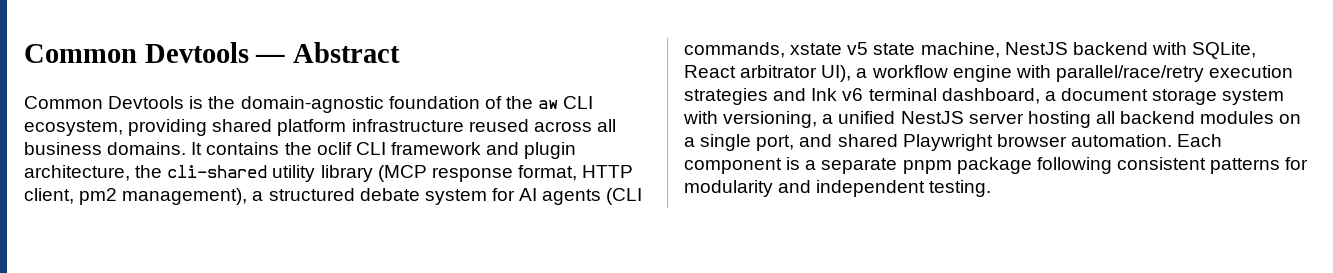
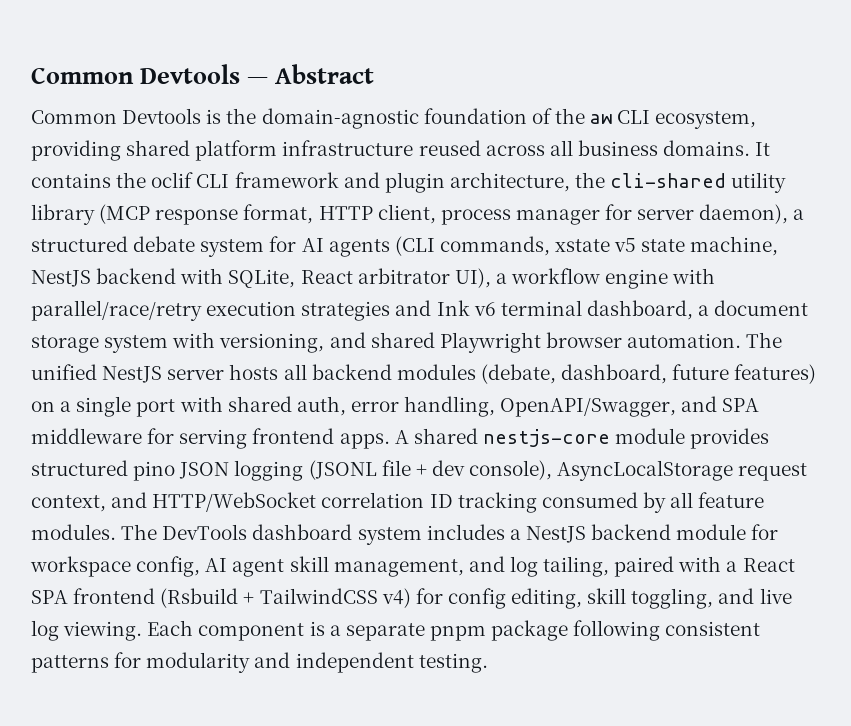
[79,188,248,205] pm2 management), -> [440,204,789,225] process manager for server daemon),
[822,111,1302,128] [684,134,795,151] a unified NestJS server hosting all backend modules on a single port, -> (325, 343) none
(1172, 140) none -> [746,332,783,348] [31,364,817,384] [31,396,760,417] [31,428,770,449] [31,460,808,481] [31,492,765,513] [31,524,779,545] [30,556,795,577] [31,588,792,609] [31,620,143,641] The unified NestJS server hosts all backend modules (debate, dashboard, future features) on a single port with shared auth, error handling, OpenAPI/Swagger, and SPA middleware for serving frontend apps. A shared nestjs-core module provides structured pino JSON logging (JSONL file + dev console), AsyncLocalStorage request context, and HTTP/WebSocket correlation ID tracking consumed by all feature modules. The DevTools dashboard system includes a NestJS backend module for workspace config, AI agent skill management, and log tailing, paired with a React SPA frontend (Rsbuild + TailwindCSS v4) for config editing, skill toggling, and live log viewing.

